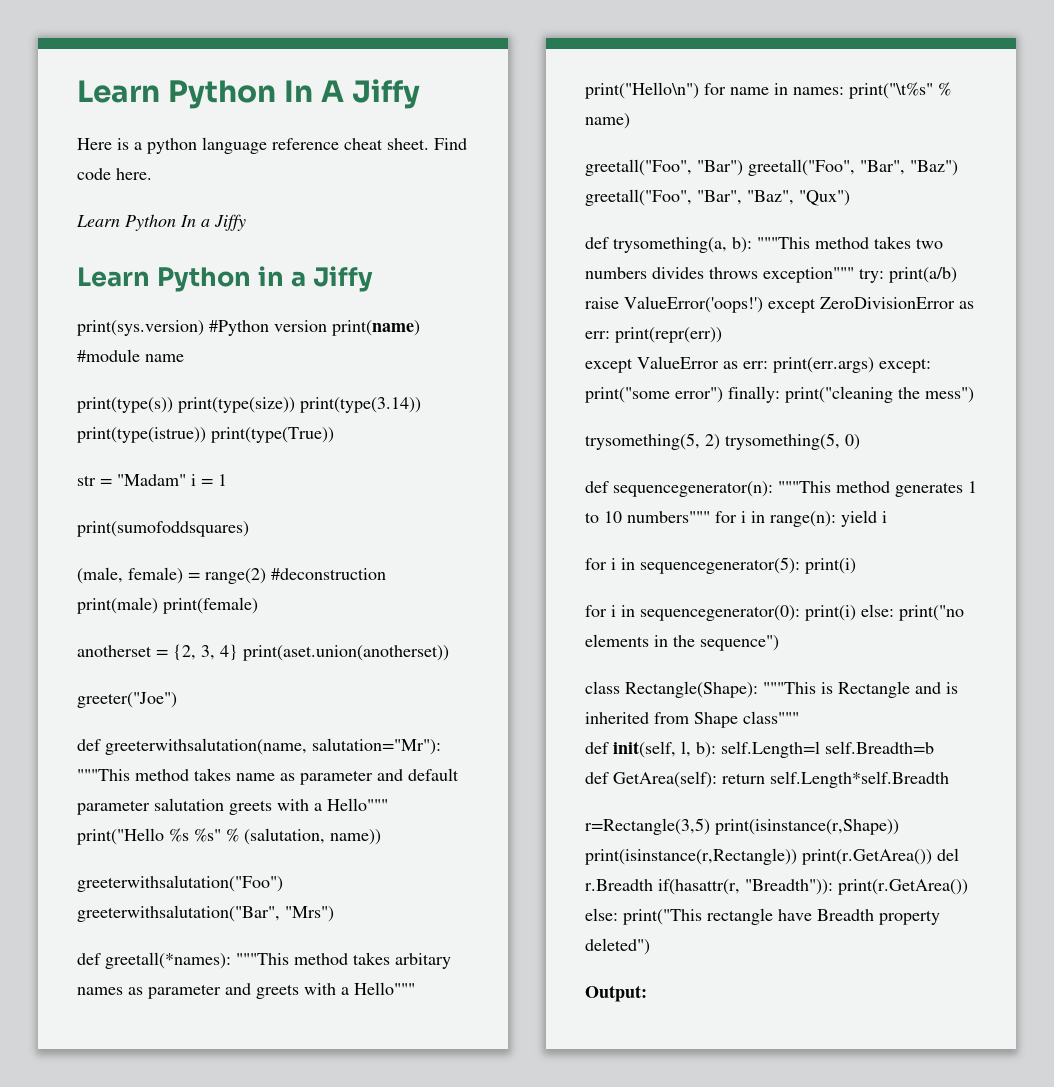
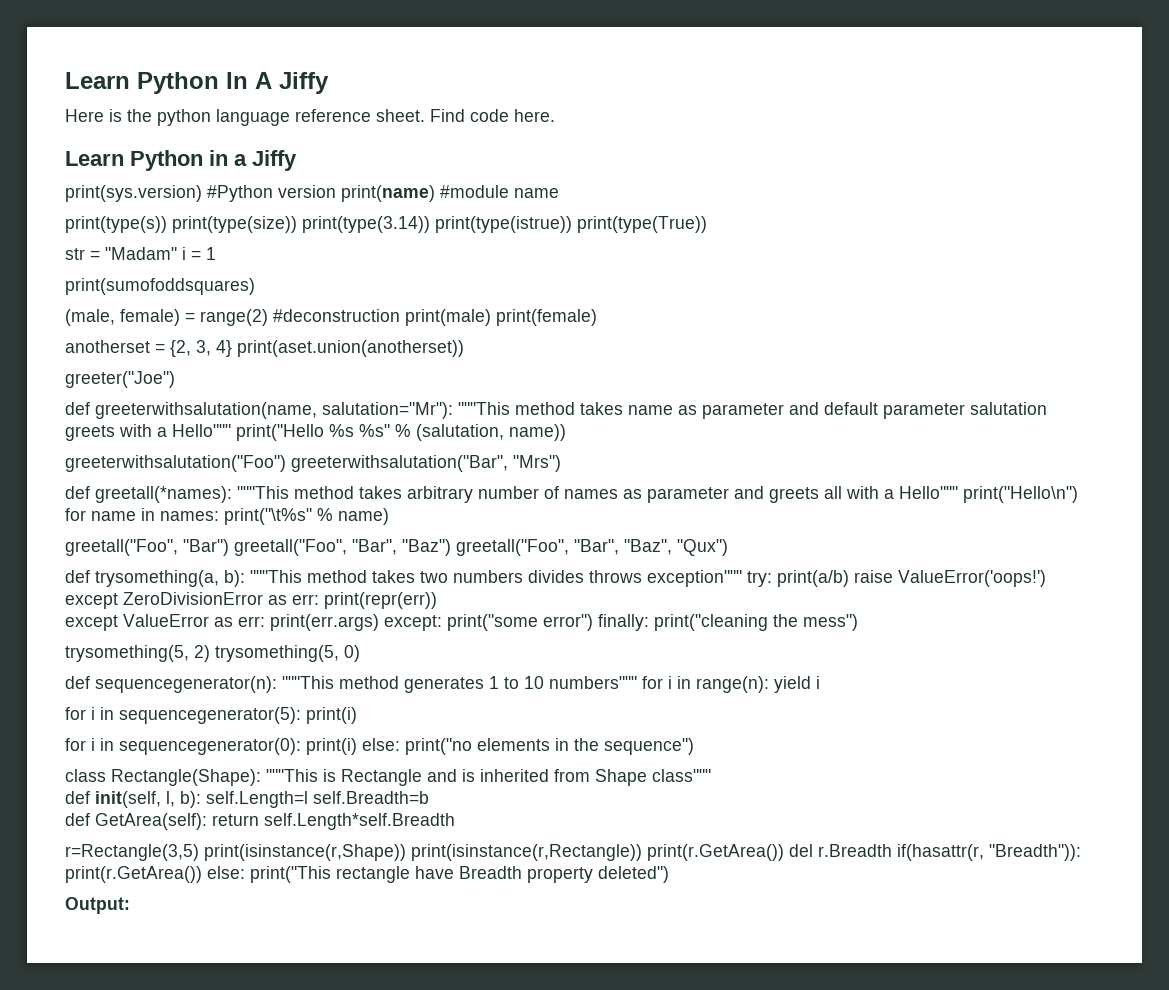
[134,142,142,150] a -> [127,109,152,122] the
[344,138,383,150] cheat -> (371, 115) none
[76,214,246,231] // Learn Python In a Jiffy -> (555, 115) none
[395,953,451,969] arbitary -> [407,486,559,503] arbitrary number of
(299, 991) none -> [824,486,842,499] all

